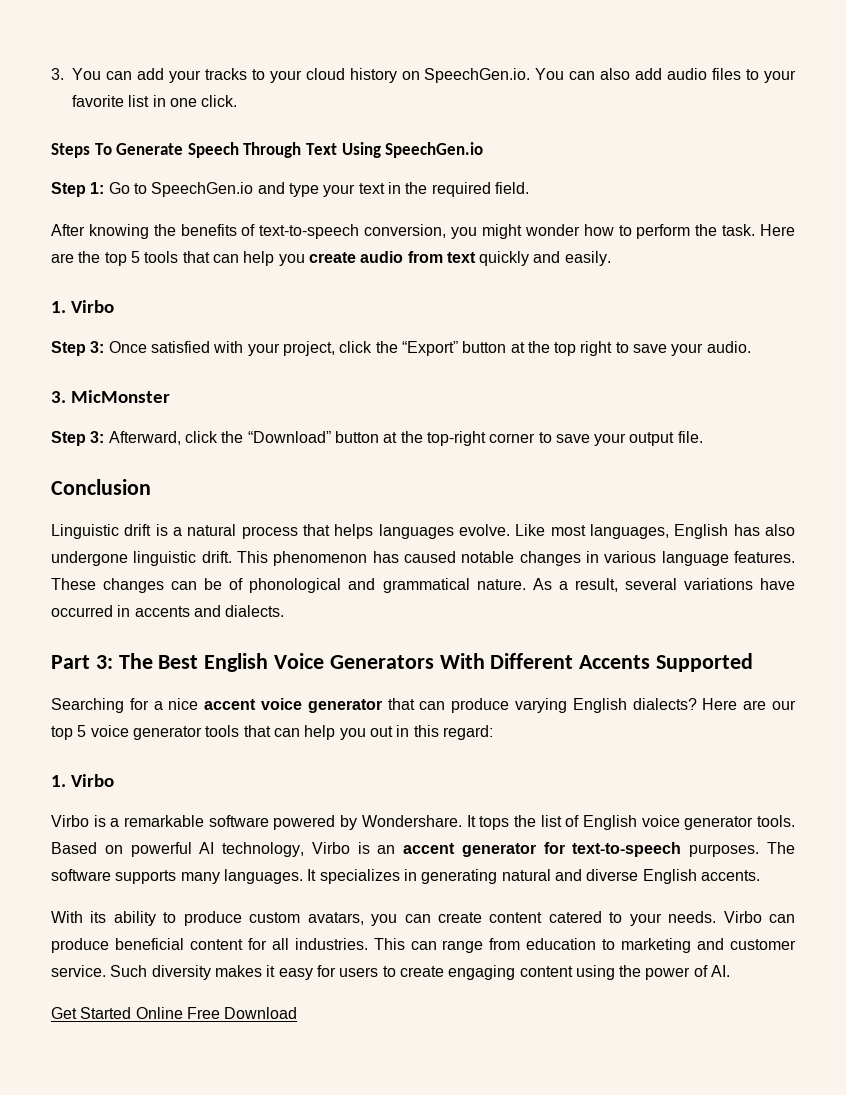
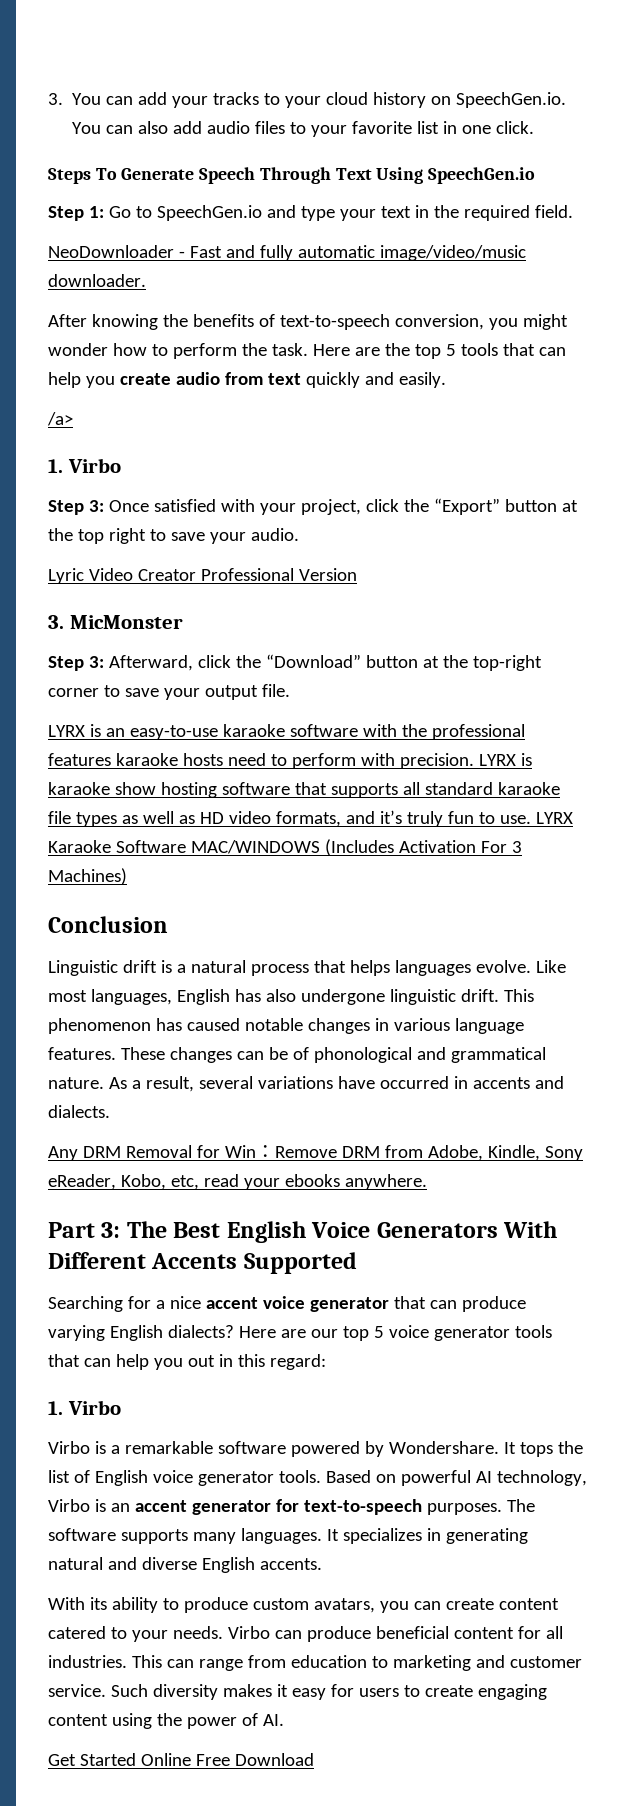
(529, 188) none -> [48,245,526,261] [48,274,146,287] // NeoDownloader - Fast and fully automatic image/video/music downloader.
(611, 258) none -> [47,412,73,426] // /a>
(751, 347) none -> [48,568,357,584] // Lyric Video Creator Professional Version
(703, 437) none -> [48,724,525,740] [48,753,532,769] [48,782,560,798] [48,810,573,827] [48,839,522,856] [48,868,127,885] // LYRX is an easy-to-use karaoke software with the professional features karaoke hosts need to perform with precision. LYRX is karaoke show hosting software that supports all standard karaoke file types as well as HD video formats, and it’s truly fun to use. LYRX Karaoke Software MAC/WINDOWS (Includes Activation For 3 Machines)
(285, 611) none -> [48,1145,583,1161] [48,1174,427,1190] // Any DRM Removal for Win：Remove DRM from Adobe, Kindle, Sony eReader, Kobo, etc, read your ebooks anywhere.

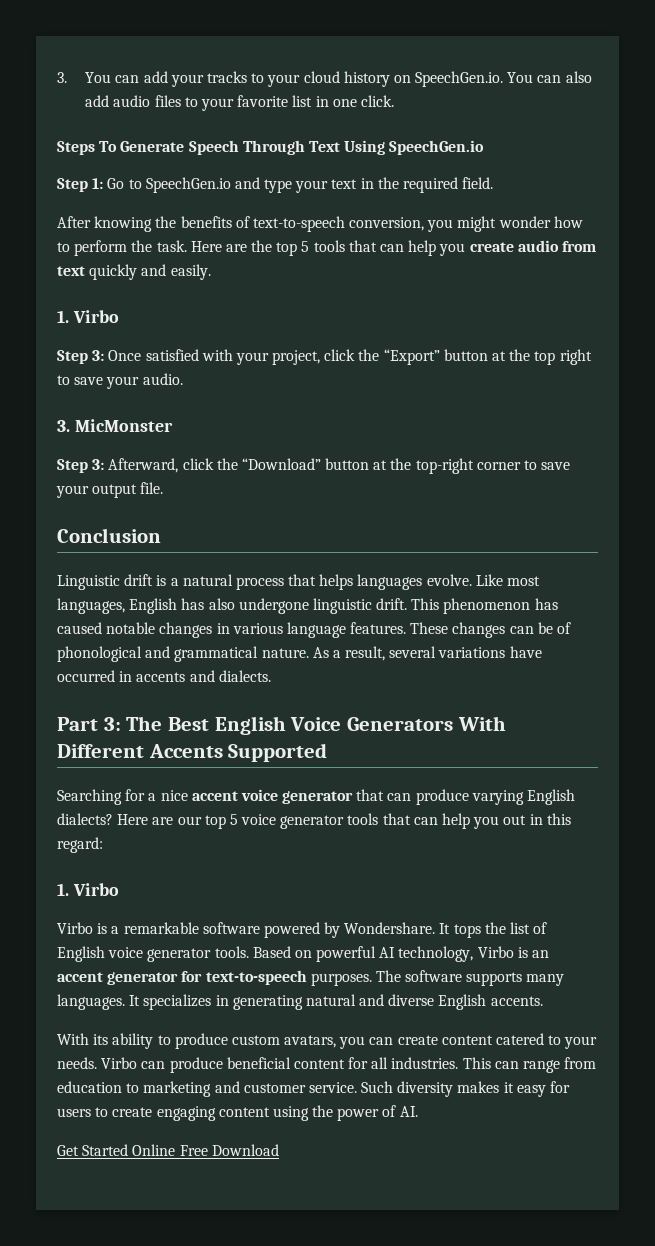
[48,245,526,261] [48,274,146,287] // NeoDownloader - Fast and fully automatic image/video/music downloader. -> (494, 183) none
[47,412,73,426] // /a> -> (211, 272) none
[48,568,357,584] // Lyric Video Creator Professional Version -> (183, 379) none
[48,724,525,740] [48,753,532,769] [48,782,560,798] [48,810,573,827] [48,839,522,856] [48,868,127,885] // LYRX is an easy-to-use karaoke software with the professional features karaoke hosts need to perform with precision. LYRX is karaoke show hosting software that supports all standard karaoke file types as well as HD video formats, and it’s truly fun to use. LYRX Karaoke Software MAC/WINDOWS (Includes Activation For 3 Machines) -> (164, 488) none
[48,1145,583,1161] [48,1174,427,1190] // Any DRM Removal for Win：Remove DRM from Adobe, Kindle, Sony eReader, Kobo, etc, read your ebooks anywhere. -> (271, 676) none

